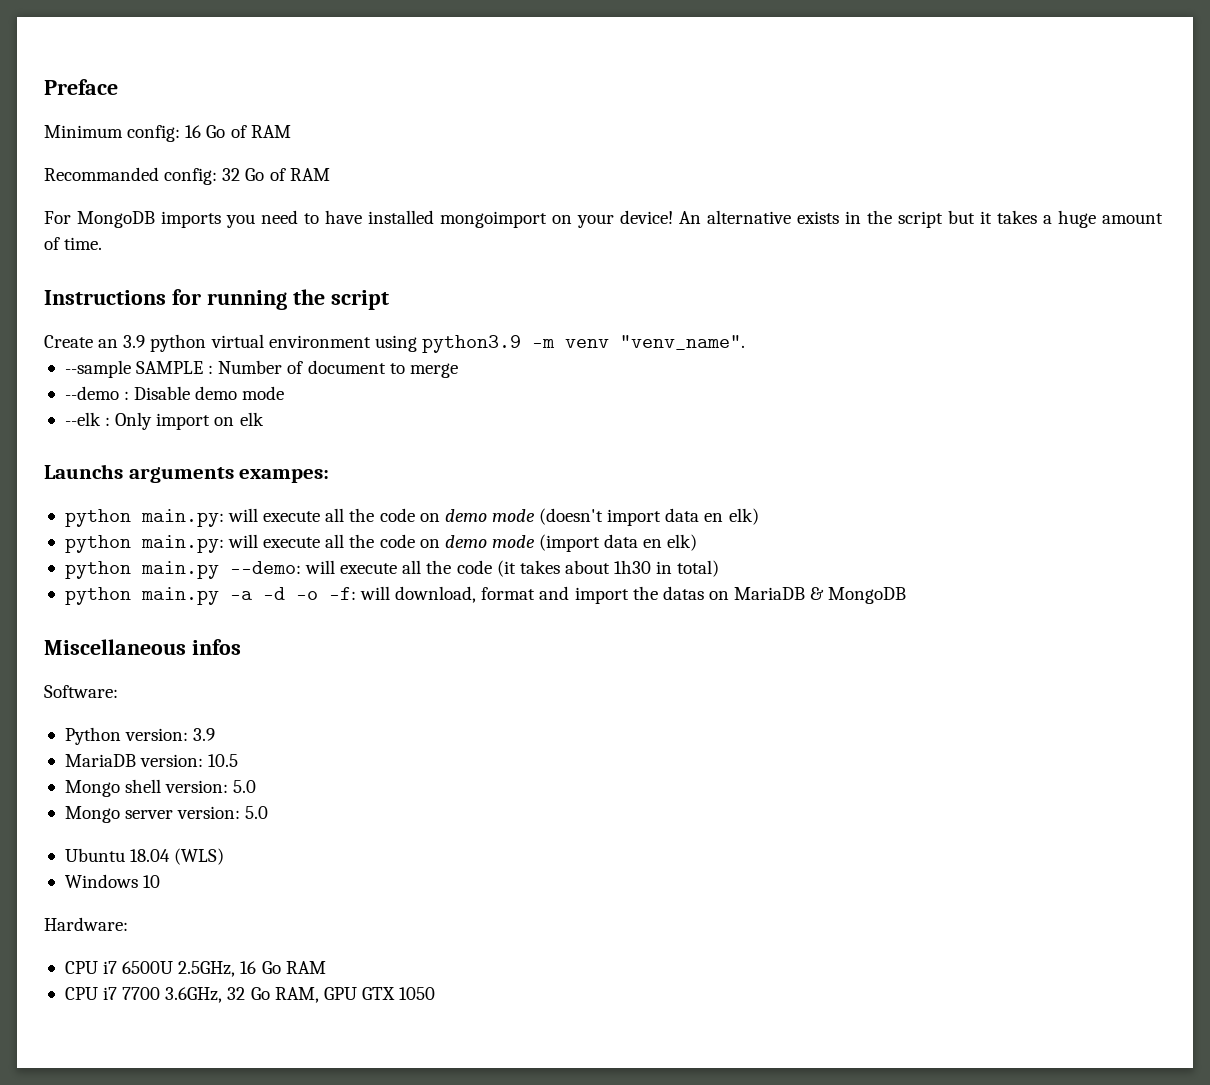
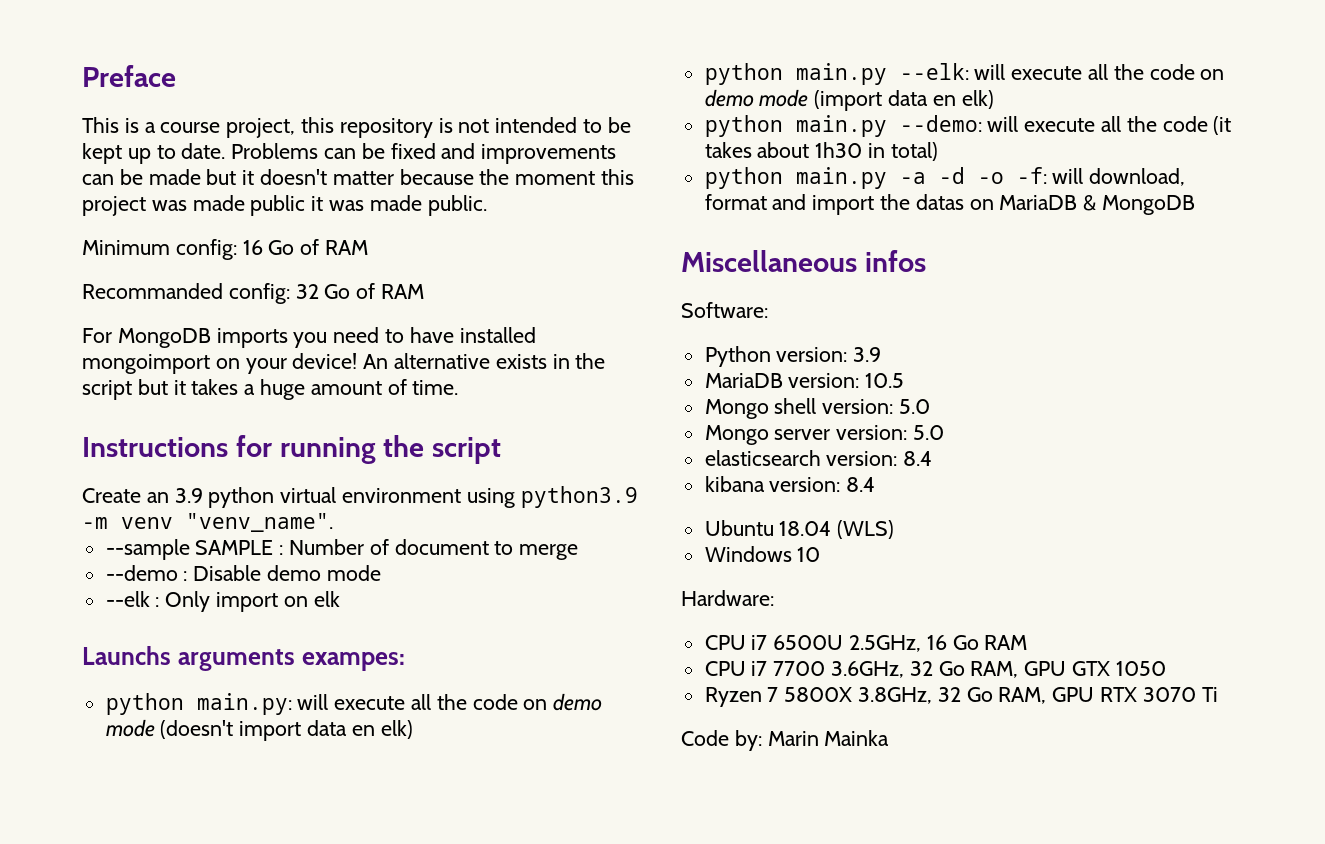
(118, 87) none -> [82,117,631,138] [82,143,617,164] [82,169,635,185] [82,195,487,216] // This is a course project, this repository is not intended to be kept up to date. Problems can be fixed and improvements can be made but it doesn't matter because the moment this project was made public it was made public.
[140,535,224,553] main.py: -> [795,63,969,85] main.py --elk:
(269, 812) none -> [704,450,933,466] [704,476,876,492] // elasticsearch version: 8.4 // kibana version: 8.4
(436, 993) none -> [704,687,1218,707] [681,730,890,751] // Ryzen 7 5800X 3.8GHz, 32 Go RAM, GPU RTX 3070 Ti // Code by: Marin Mainka

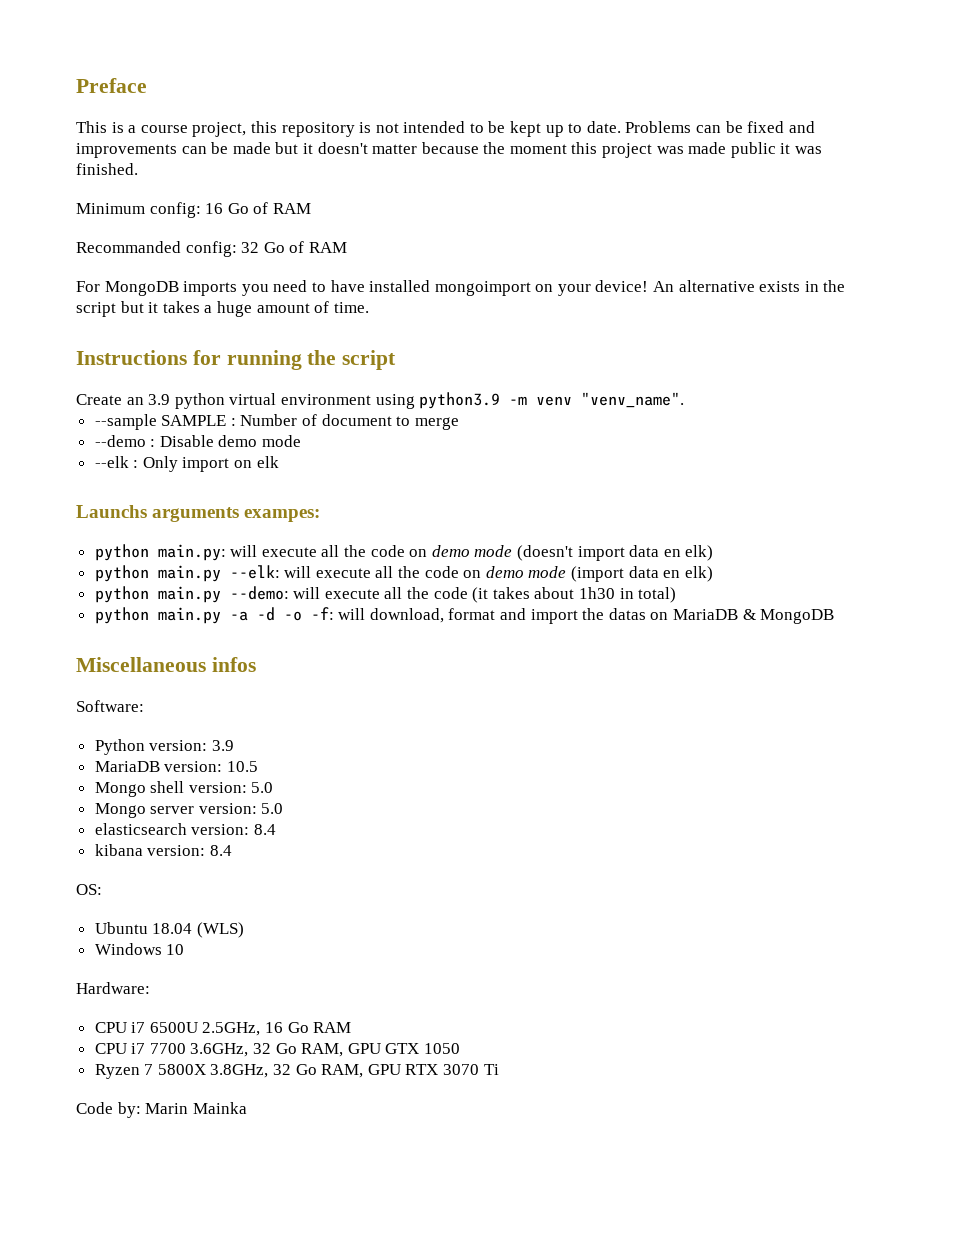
[369,195,487,216] made public. -> [76,163,138,175] finished.
(876, 484) none -> [76,884,102,895] // OS:

